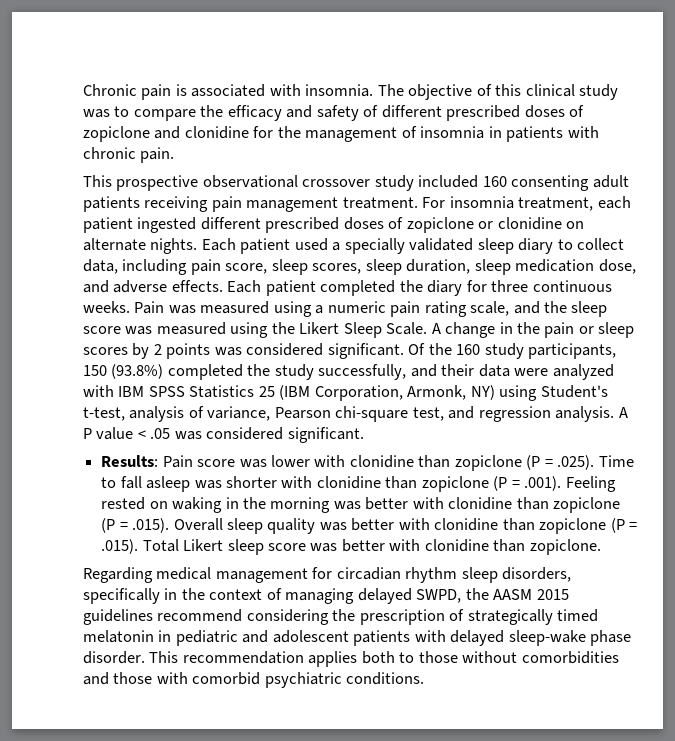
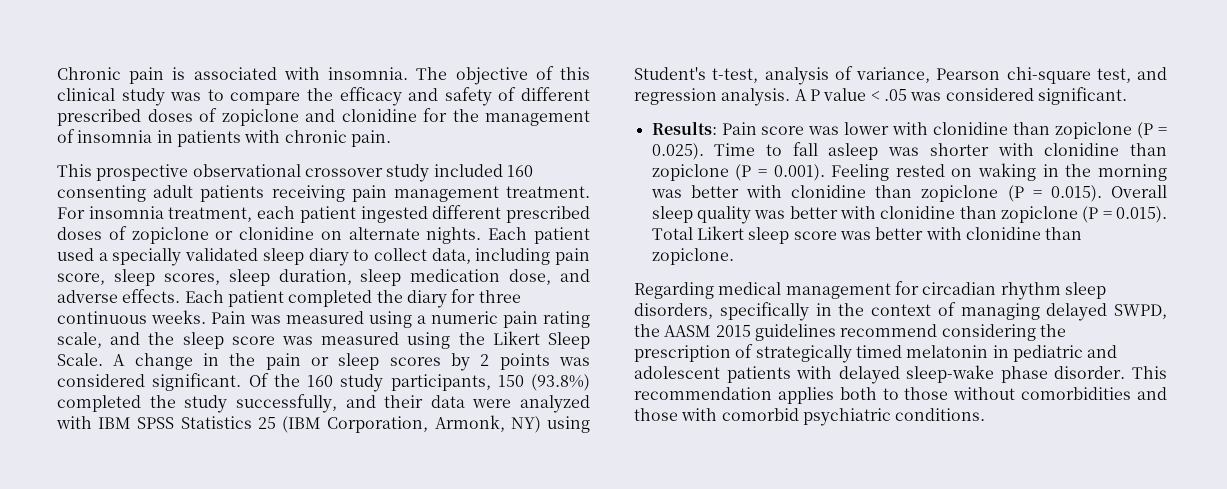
[557,455,595,470] .025). -> [651,143,704,160] 0.025).
[524,476,562,491] .001). -> [773,164,825,181] 0.001).
[132,518,170,533] .015). -> [1050,185,1102,202] 0.015).
[101,539,139,554] .015). -> [1115,206,1167,223] 0.015).

